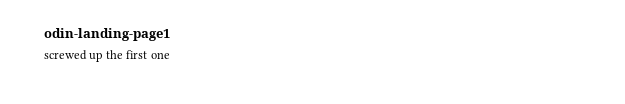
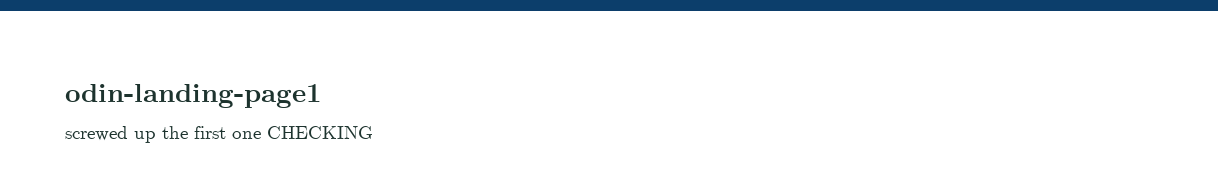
(170, 55) none -> [267,126,373,139] CHECKING

